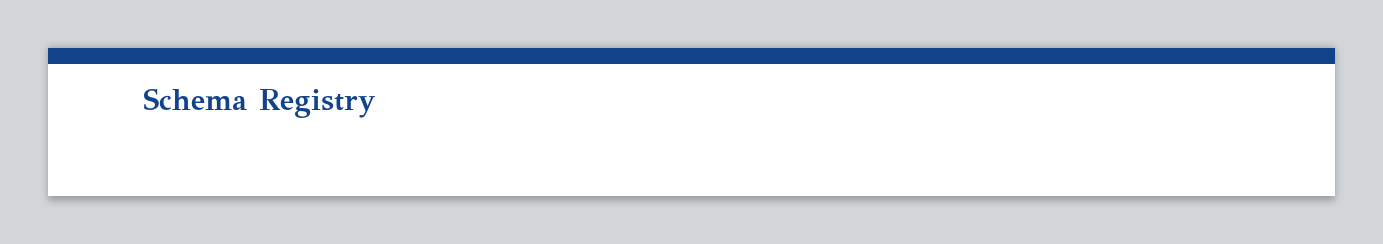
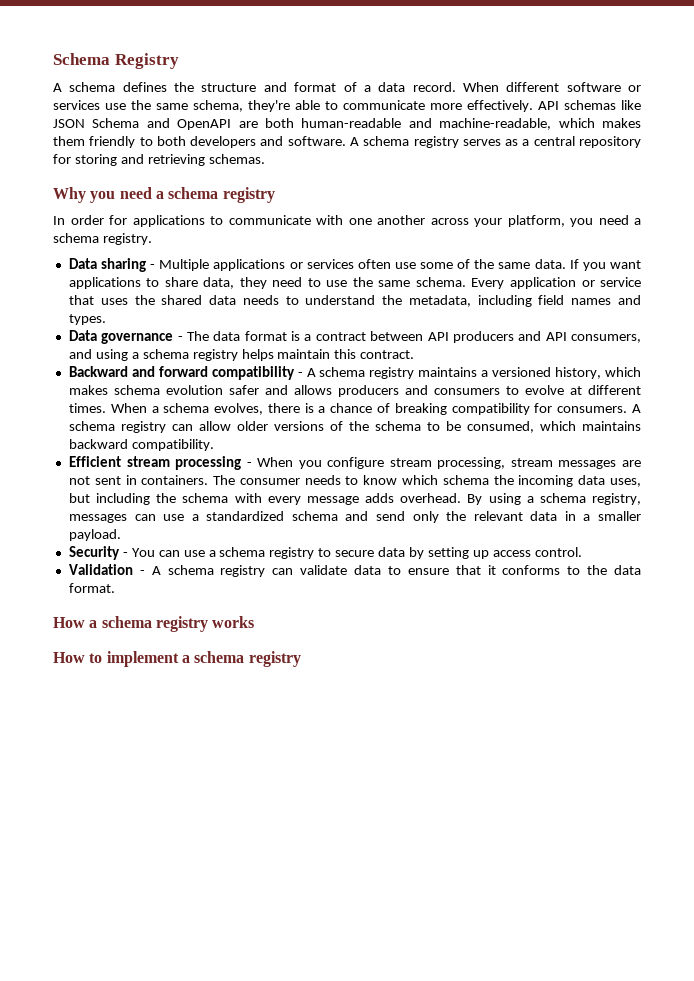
(375, 103) none -> [53,82,642,92] [53,100,641,112] [53,118,641,130] [53,136,641,148] [53,154,265,166] [53,187,275,203] [53,215,641,227] [53,233,152,245] [68,258,641,272] [68,277,641,289] [68,295,641,307] [68,314,106,325] [68,330,641,344] [68,349,415,361] [68,366,642,380] [68,385,641,397] [68,403,641,415] [68,421,641,433] [68,439,214,451] [68,456,641,470] [68,475,641,487] [68,493,641,505] [68,511,641,523] [68,529,121,541] [68,546,582,560] [68,564,641,577] [68,583,115,593] [53,616,255,632] [53,651,301,667] // A schema defines the structure and format of a data record. When different software or services use the same schema, they're able to communicate more effectively. API schemas like JSON Schema and OpenAPI are both human-readable and machine-readable, which makes them friendly to both developers and software. A schema registry serves as a central repository for storing and retrieving schemas. // Why you need a schema registry // In order for applications to communicate with one another across your platform, you need a schema registry. // Data sharing - Multiple applications or services often use some of the same data. If you want applications to share data, they need to use the same schema. Every application or service that uses the shared data needs to understand the metadata, including field names and types. // Data governance - The data format is a contract between API producers and API consumers, and using a schema registry helps maintain this contract. // Backward and forward compatibility - A schema registry maintains a versioned history, which makes schema evolution safer and allows producers and consumers to evolve at different times. When a schema evolves, there is a chance of breaking compatibility for consumers. A schema registry can allow older versions of the schema to be consumed, which maintains backward compatibility. // Efficient stream processing - When you configure stream processing, stream messages are not sent in containers. The consumer needs to know which schema the incoming data uses, but including the schema with every message adds overhead. By using a schema registry, messages can use a standardized schema and send only the relevant data in a smaller payload. // Security - You can use a schema registry to secure data by setting up access control. // Validation - A schema registry can validate data to ensure that it conforms to the data format. // How a schema registry works // How to implement a schema registry

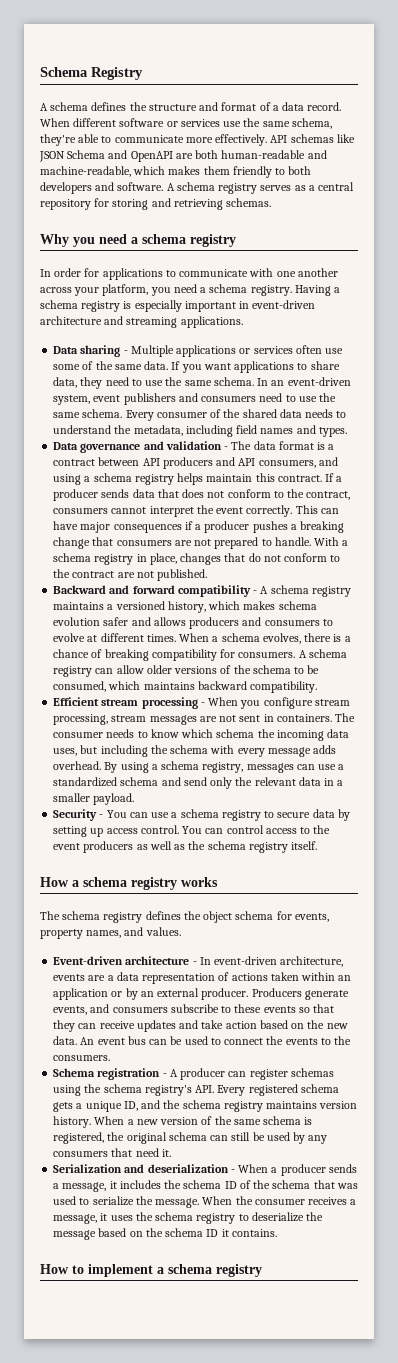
(152, 239) none -> [294,285,341,296] [40,300,316,312] [40,316,243,328] Having a schema registry is especially important in event-driven architecture and streaming applications.
[471,277,641,289] [68,295,128,305] Every application or service that uses -> [257,377,351,386] [53,393,337,405] [53,409,222,421] In an event-driven system, event publishers and consumers need to use the same schema. Every consumer of
(174, 338) none -> [143,441,222,450] and validation
(415, 354) none -> [325,473,343,482] [53,489,351,501] [53,505,339,517] [53,521,345,533] [53,537,349,549] [53,553,341,565] [53,569,208,581] If a producer sends data that does not conform to the contract, consumers cannot interpret the event correctly. This can have major consequences if a producer pushes a breaking change that consumers are not prepared to handle. With a schema registry in place, changes that do not conform to the contract are not published.
[68,564,641,577] [68,583,115,593] // Validation - A schema registry can validate data to ensure that it conforms to the data format. -> [182,825,331,834] [53,841,318,853] You can control access to the event producers as well as the schema registry itself.
(255, 622) none -> [40,911,329,923] [40,927,181,939] [53,956,344,967] [53,972,352,984] [53,988,349,1000] [53,1004,335,1015] [53,1020,348,1032] [53,1036,352,1045] [53,1055,111,1061] [53,1068,334,1080] [53,1084,339,1096] [53,1100,358,1112] [53,1116,313,1128] [53,1132,328,1144] [53,1148,171,1157] [53,1164,357,1176] [53,1180,358,1192] [53,1196,357,1208] [53,1212,324,1224] [53,1228,277,1240] // The schema registry defines the object schema for events, property names, and values. // Event-driven architecture - In event-driven architecture, events are a data representation of actions taken within an application or by an external producer. Producers generate events, and consumers subscribe to these events so that they can receive updates and take action based on the new data. An event bus can be used to connect the events to the consumers. // Schema registration - A producer can register schemas using the schema registry's API. Every registered schema gets a unique ID, and the schema registry maintains version history. When a new version of the same schema is registered, the original schema can still be used by any consumers that need it. // Serialization and deserialization - When a producer sends a message, it includes the schema ID of the schema that was used to serialize the message. When the consumer receives a message, it uses the schema registry to deserialize the message based on the schema ID it contains.

